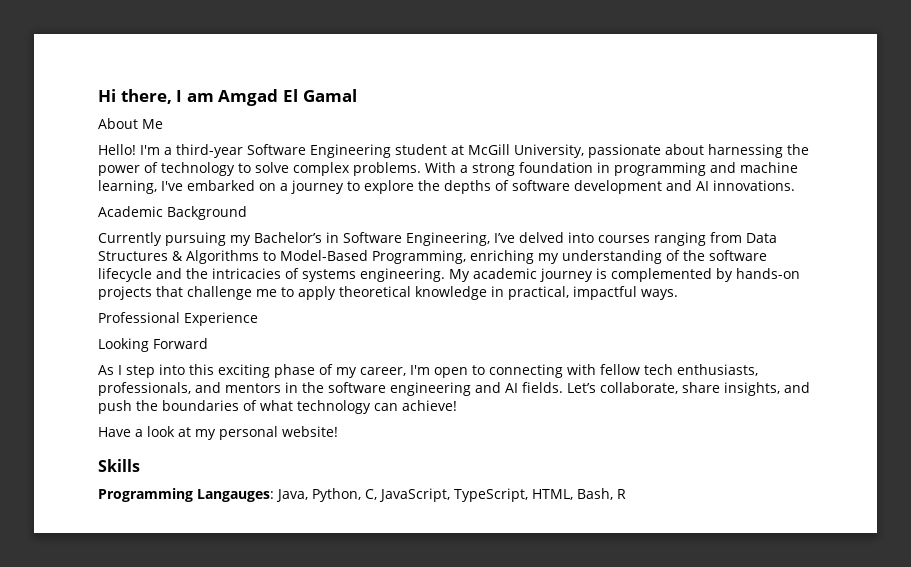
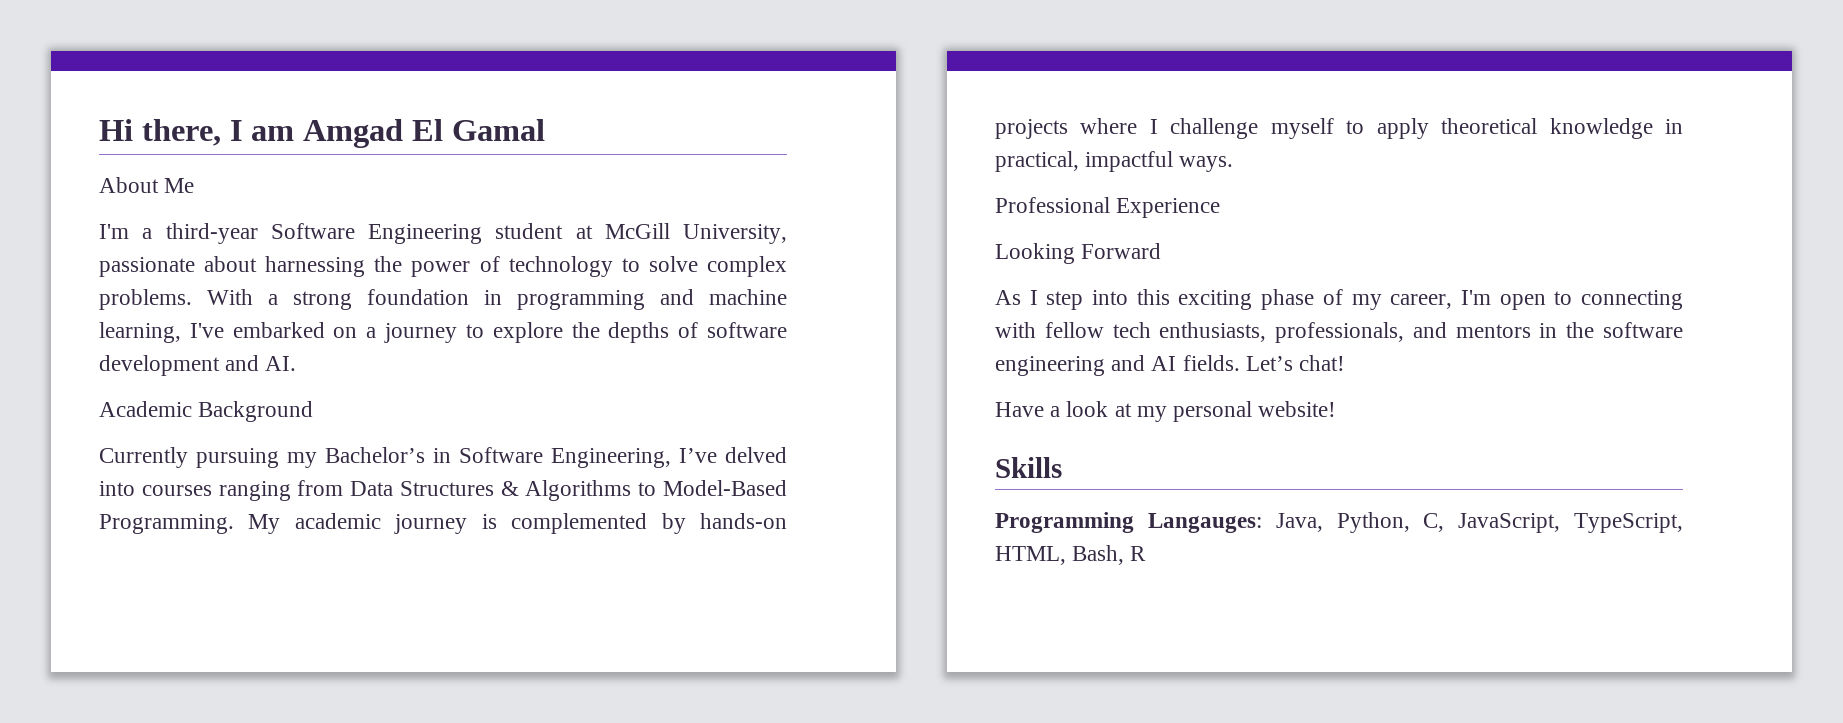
[98,144,136,155] Hello! -> (195, 185) none
[696,180,795,191] AI innovations. -> [265,356,297,371] AI.
[372,250,767,264] [98,268,445,282] Programming, enriching my understanding of the software lifecycle and the intricacies of systems engineering. -> [99,514,234,534] Programming.
[156,286,277,300] that challenge me -> [1080,118,1334,139] where I challenge myself
[600,382,810,396] [98,400,457,414] collaborate, share insights, and push the boundaries of what technology can achieve! -> [1299,355,1346,371] chat!

